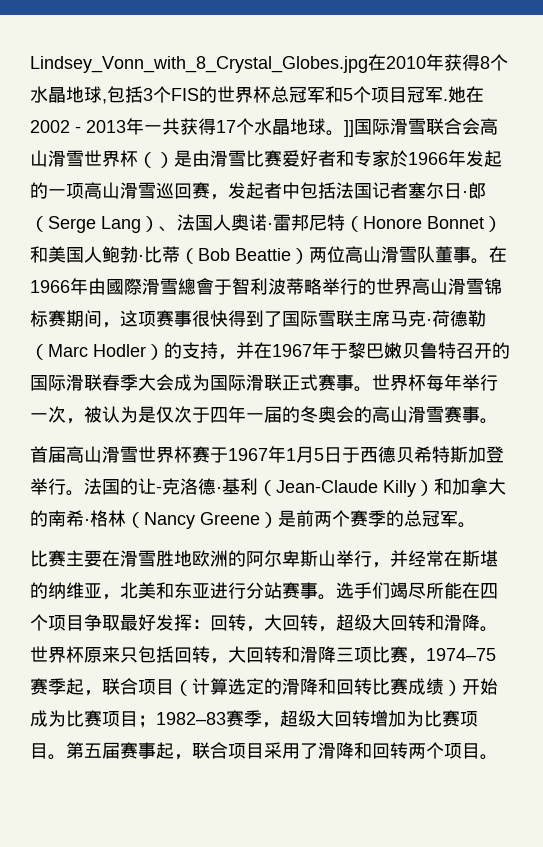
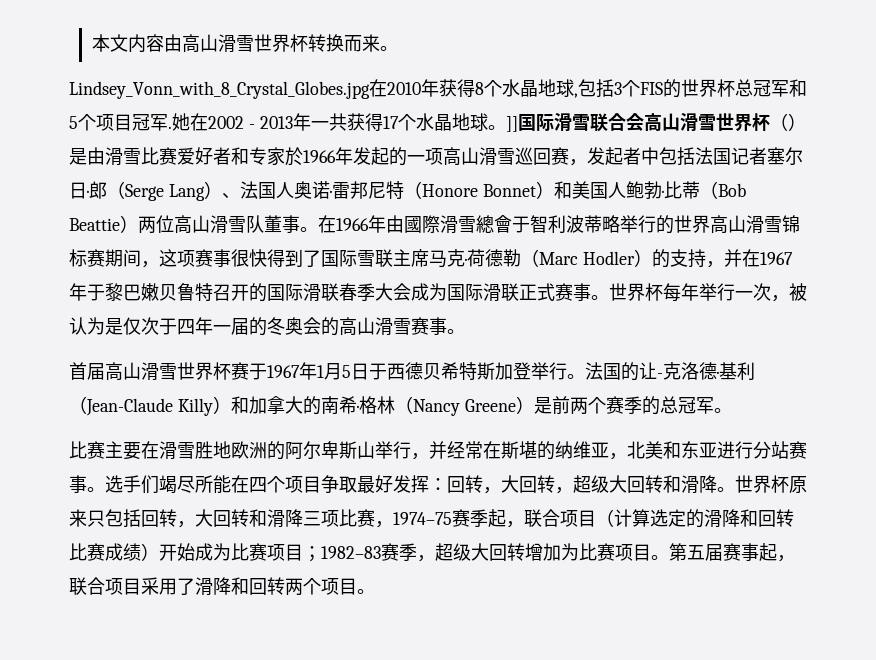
(30, 64) none -> [91,34,398,53] 本文内容由高山滑雪世界杯转换而来。 //

